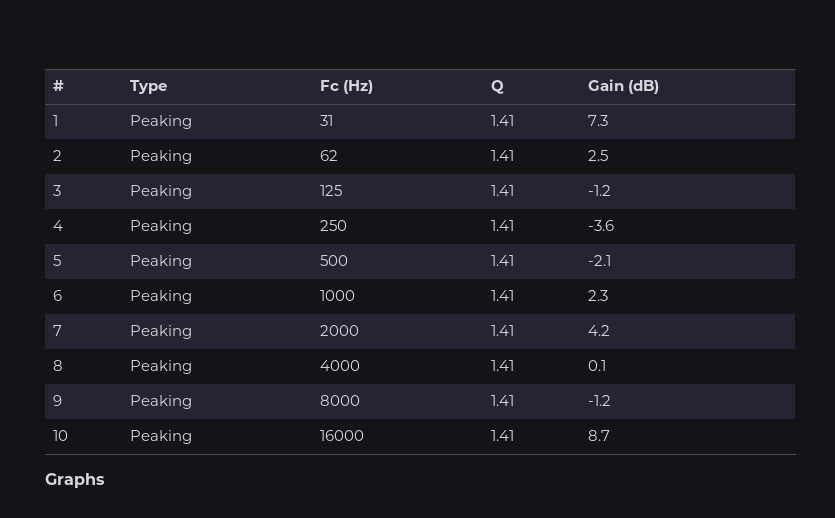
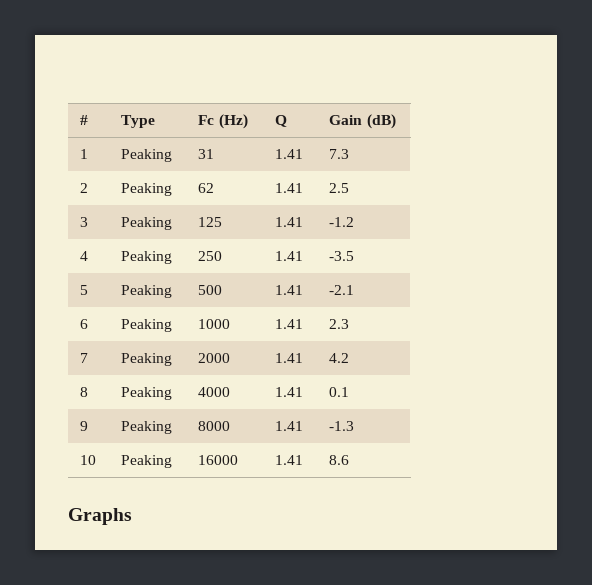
[588,220,615,231] -3.6 -> [329,251,355,261] -3.5
[588,395,612,406] -1.2 -> [329,421,355,431] -1.3
[588,430,611,441] 8.7 -> [329,455,350,465] 8.6

